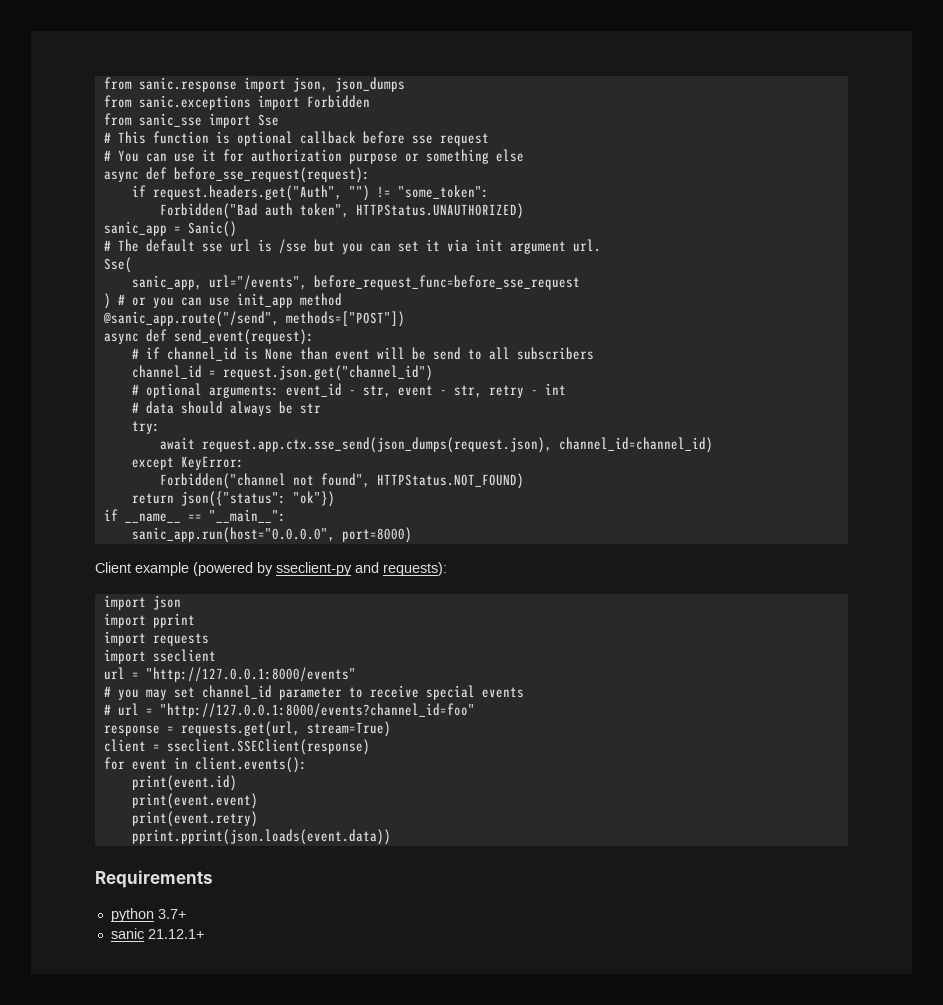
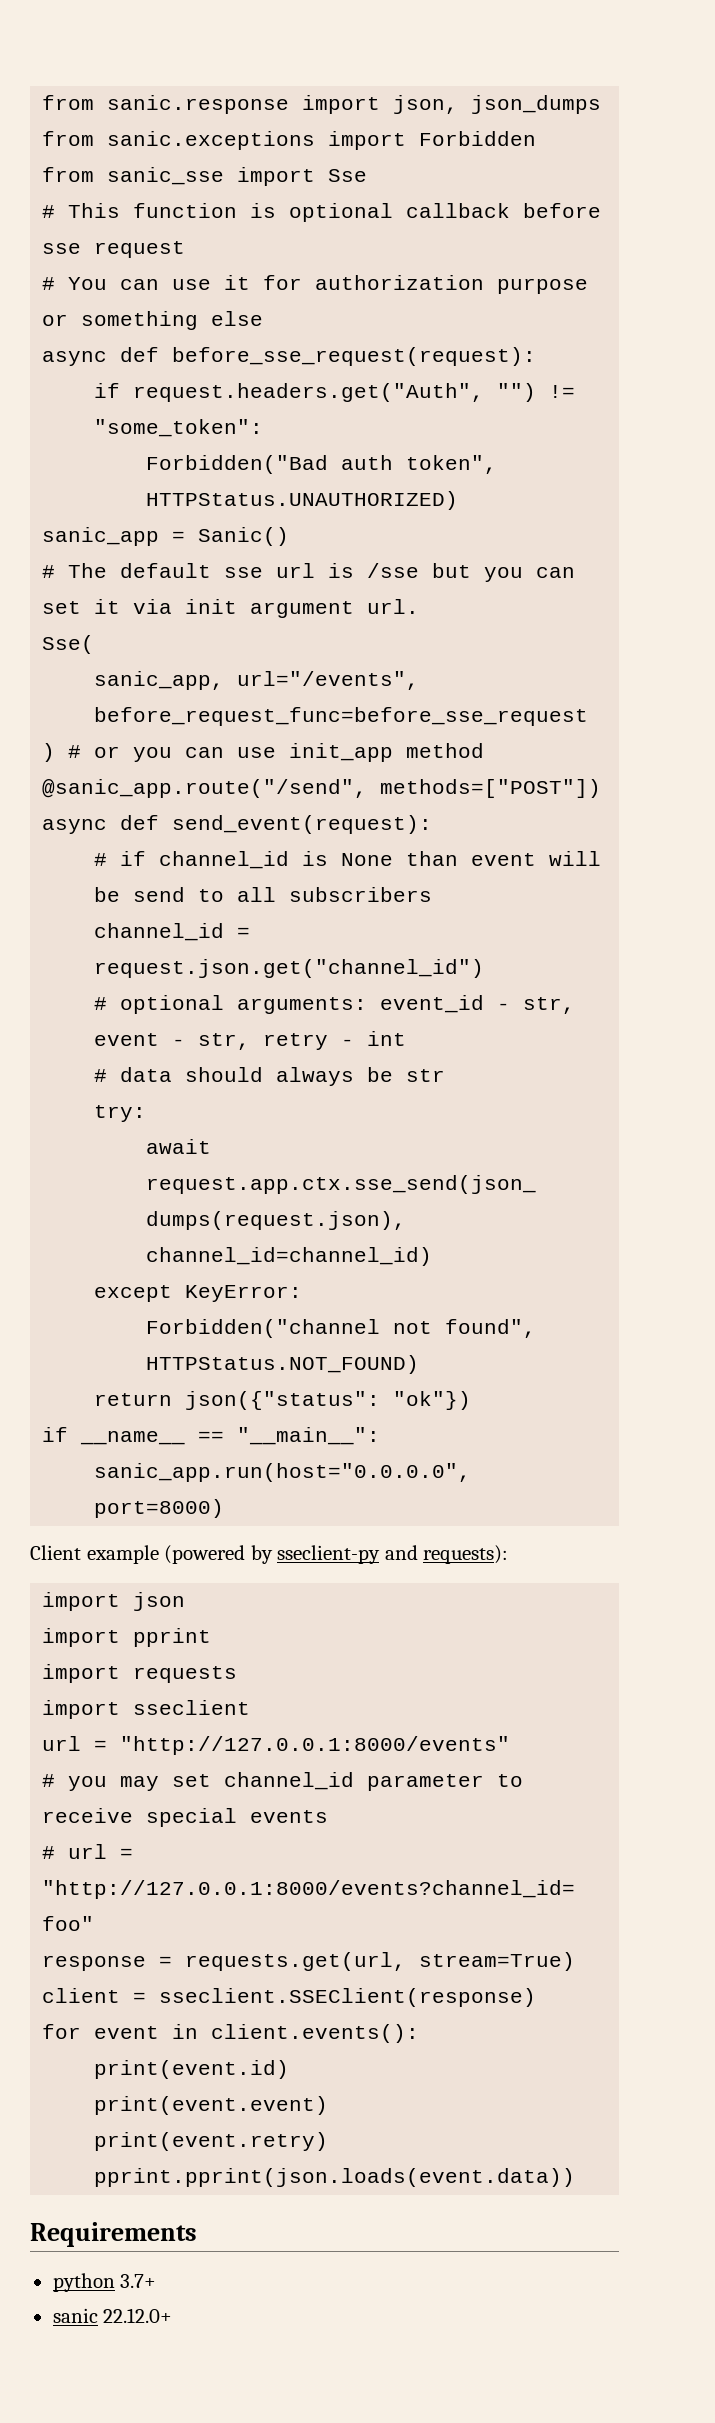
[147,929,204,939] 21.12.1+ -> [103,2308,173,2323] 22.12.0+

